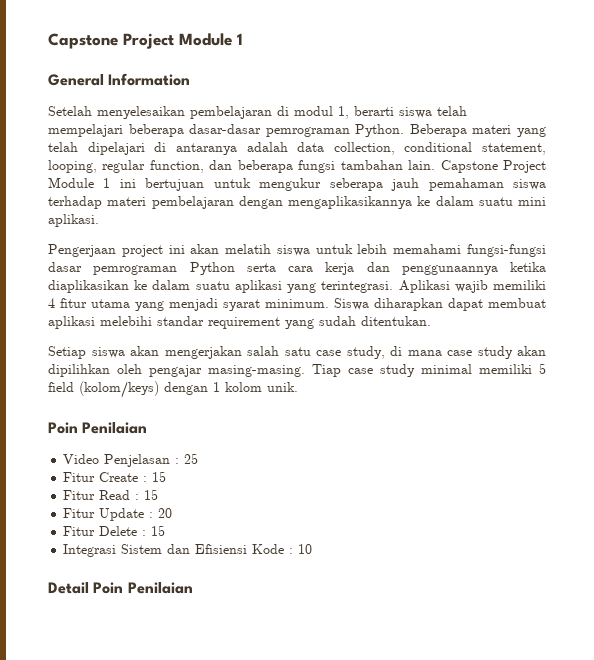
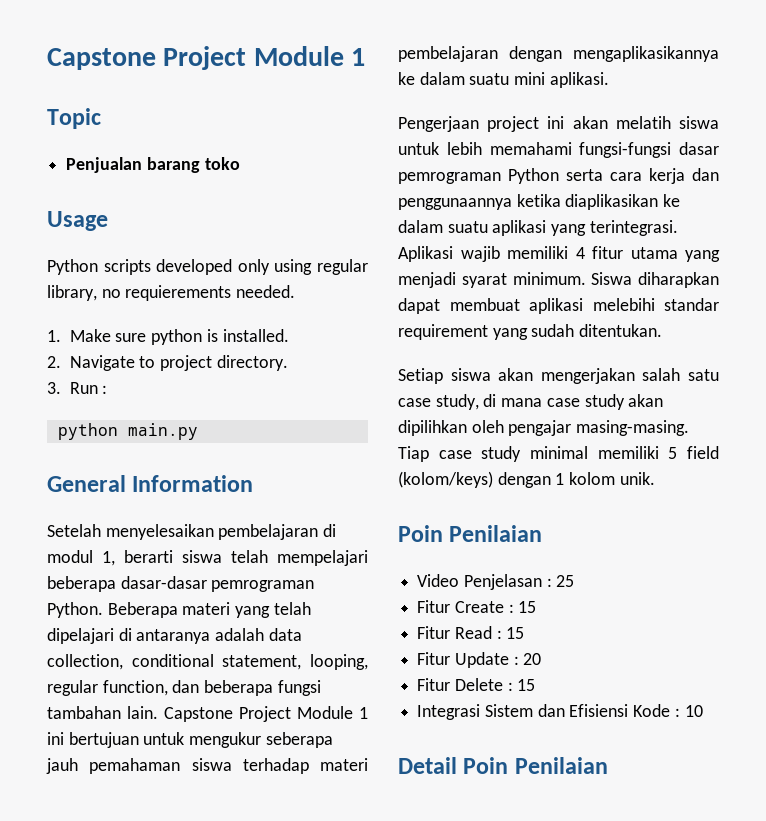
[48,33,243,49] Capstone Project Module 1 -> [47,46,366,70] [47,108,101,129] [66,157,240,173] [47,211,108,231] [47,259,368,275] [47,285,296,301] [47,329,289,345] [47,355,288,371] [47,382,108,394] [57,423,198,440] Capstone Project Module 1 // Topic // Penjualan barang toko // Usage // Python scripts developed only using regular library, no requierements needed. // 1. Make sure python is installed. // 2. Navigate to project directory. // 3. Run : // python main.py

